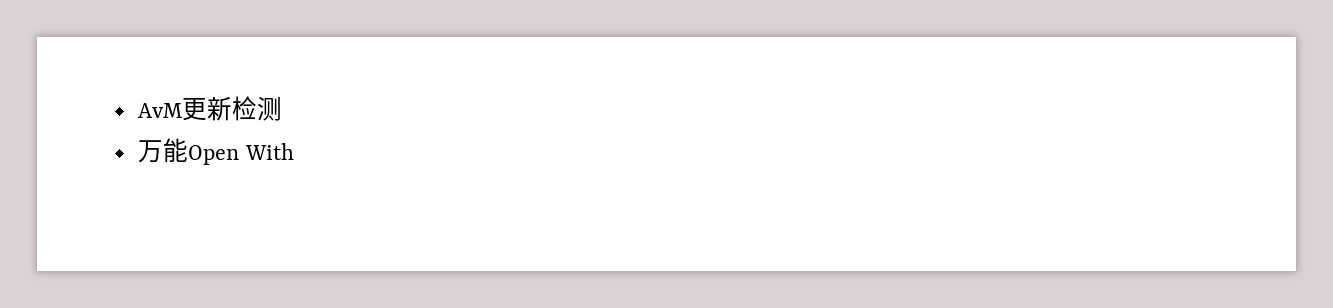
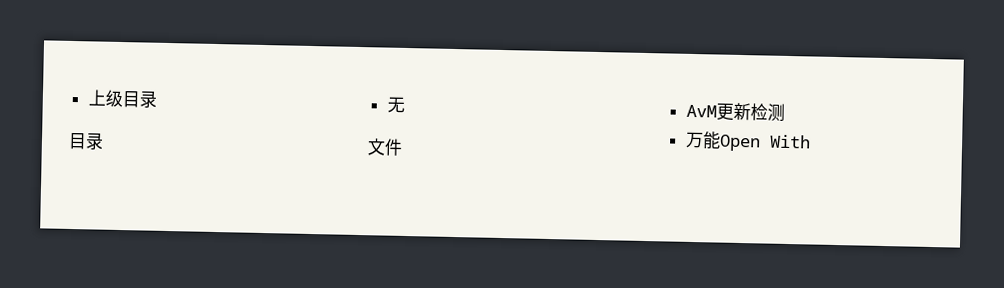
(137, 110) none -> [87,89,158,108] [68,132,104,150] [386,96,405,113] [367,138,403,156] 上级目录 // 目录 // 无 // 文件 //

